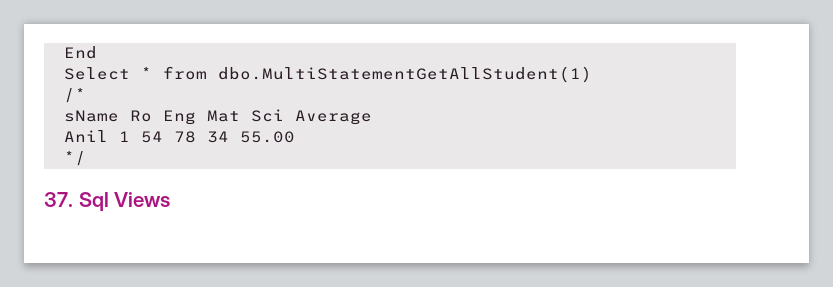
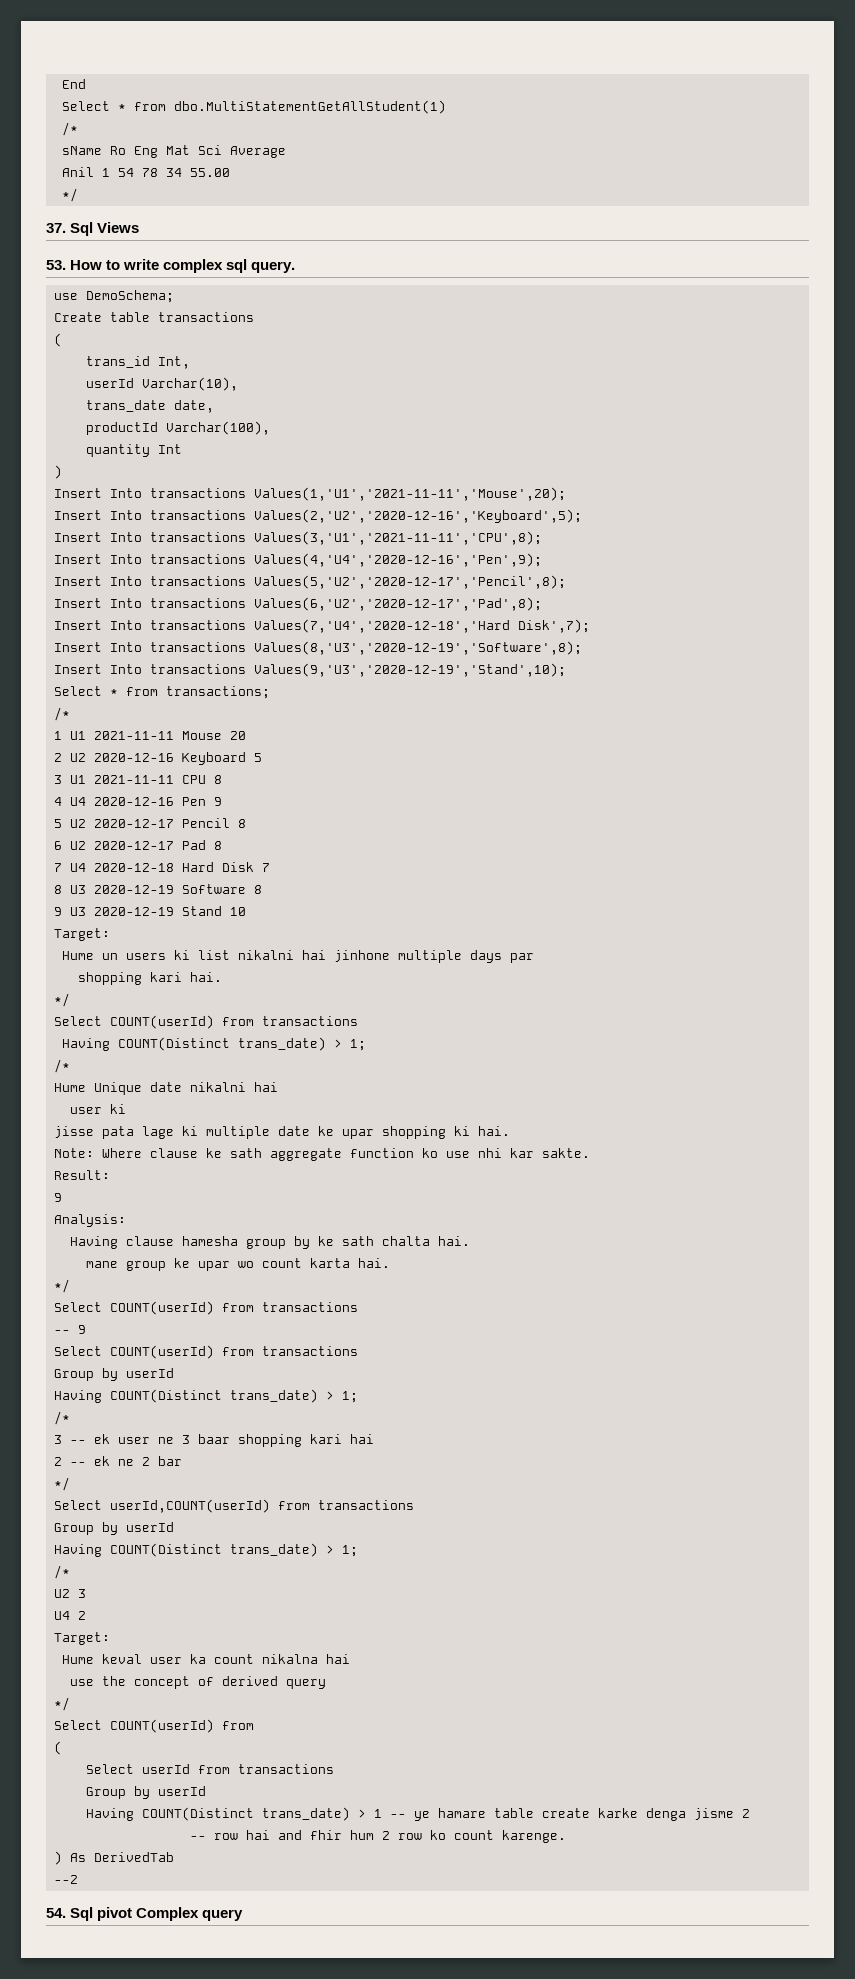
(171, 199) none -> [46,259,296,273] [53,290,174,303] [53,312,254,322] [53,333,62,347] [85,356,190,369] [85,377,238,391] [85,400,214,413] [85,421,270,435] [85,444,182,457] [53,465,62,479] [53,487,566,501] [53,509,582,523] [53,531,542,545] [53,553,542,567] [53,575,566,589] [53,597,542,611] [53,619,590,633] [53,641,582,655] [53,663,566,677] [53,686,270,699] [53,707,70,721] [53,731,246,740] [53,752,262,765] [53,775,222,784] [53,797,222,806] [53,818,246,828] [53,840,222,850] [53,862,270,872] [53,884,262,894] [53,906,246,916] [53,928,110,941] [61,950,534,963] [77,972,222,985] [53,993,70,1007] [53,1015,358,1029] [61,1037,366,1051] [53,1059,70,1073] [53,1082,278,1095] [69,1104,126,1114] [53,1126,510,1139] [53,1148,590,1161] [53,1170,110,1180] [53,1193,62,1202] [53,1214,126,1227] [69,1236,470,1249] [85,1258,390,1271] [53,1279,70,1293] [53,1301,358,1315] [53,1325,86,1334] [53,1345,358,1359] [53,1368,174,1381] [53,1389,358,1403] [53,1411,70,1425] [53,1434,374,1447] [53,1456,182,1466] [53,1477,70,1491] [53,1499,414,1513] [53,1522,174,1535] [53,1543,358,1557] [53,1565,70,1579] [53,1589,86,1598] [53,1611,86,1620] [53,1632,110,1645] [61,1654,350,1664] [69,1676,326,1689] [53,1697,70,1711] [53,1719,254,1733] [53,1741,62,1755] [85,1764,334,1774] [85,1786,206,1799] [85,1807,750,1821] [189,1830,566,1843] [53,1851,174,1865] [53,1875,78,1884] [46,1907,244,1921] // 53. How to write complex sql query. // use DemoSchema; // Create table transactions // ( // trans_id Int, // userId Varchar(10), // trans_date date, // productId Varchar(100), // quantity Int // ) // Insert Into transactions Values(1,'U1','2021-11-11','Mouse',20); // Insert Into transactions Values(2,'U2','2020-12-16','Keyboard',5); // Insert Into transactions Values(3,'U1','2021-11-11','CPU',8); // Insert Into transactions Values(4,'U4','2020-12-16','Pen',9); // Insert Into transactions Values(5,'U2','2020-12-17','Pencil',8); // Insert Into transactions Values(6,'U2','2020-12-17','Pad',8); // Insert Into transactions Values(7,'U4','2020-12-18','Hard Disk',7); // Insert Into transactions Values(8,'U3','2020-12-19','Software',8); // Insert Into transactions Values(9,'U3','2020-12-19','Stand',10); // Select * from transactions; // /* // 1 U1 2021-11-11 Mouse 20 // 2 U2 2020-12-16 Keyboard 5 // 3 U1 2021-11-11 CPU 8 // 4 U4 2020-12-16 Pen 9 // 5 U2 2020-12-17 Pencil 8 // 6 U2 2020-12-17 Pad 8 // 7 U4 2020-12-18 Hard Disk 7 // 8 U3 2020-12-19 Software 8 // 9 U3 2020-12-19 Stand 10 // Target: // Hume un users ki list nikalni hai jinhone multiple days par // shopping kari hai. // */ // Select COUNT(userId) from transactions // Having COUNT(Distinct trans_date) > 1; // /* // Hume Unique date nikalni hai // user ki // jisse pata lage ki multiple date ke upar shopping ki hai. // Note: Where clause ke sath aggregate function ko use nhi kar sakte. // Result: // 9 // Analysis: // Having clause hamesha group by ke sath chalta hai. // mane group ke upar wo count karta hai. // */ // Select COUNT(userId) from transactions // -- 9 // Select COUNT(userId) from transactions // Group by userId // Having COUNT(Distinct trans_date) > 1; // /* // 3 -- ek user ne 3 baar shopping kari hai // 2 -- ek ne 2 bar // */ // Select userId,COUNT(userId) from transactions // Group by userId // Having COUNT(Distinct trans_date) > 1; // /* // U2 3 // U4 2 // Target: // Hume keval user ka count nikalna hai // use the concept of derived query // */ // Select COUNT(userId) from // ( // Select userId from transactions // Group by userId // Having COUNT(Distinct trans_date) > 1 -- ye hamare table create karke denga jisme 2 // -- row hai and fhir hum 2 row ko count karenge. // ) As DerivedTab // --2 // 54. Sql pivot Complex query

